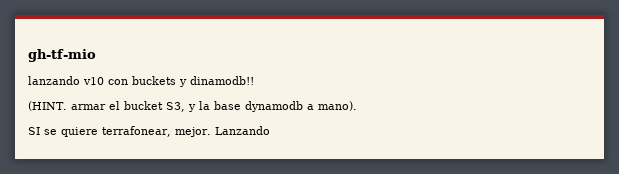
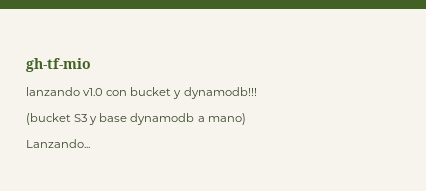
[83,76,254,87] [28,101,357,112] [28,126,270,137] v10 con buckets y dinamodb!! // (HINT. armar el bucket S3, y la base dynamodb a mano). // SI se quiere terrafonear, mejor. Lanzando -> [83,87,257,99] [26,113,246,125] [26,139,90,148] v1.0 con bucket y dynamodb!!! // (bucket S3 y base dynamodb a mano) // Lanzando...

